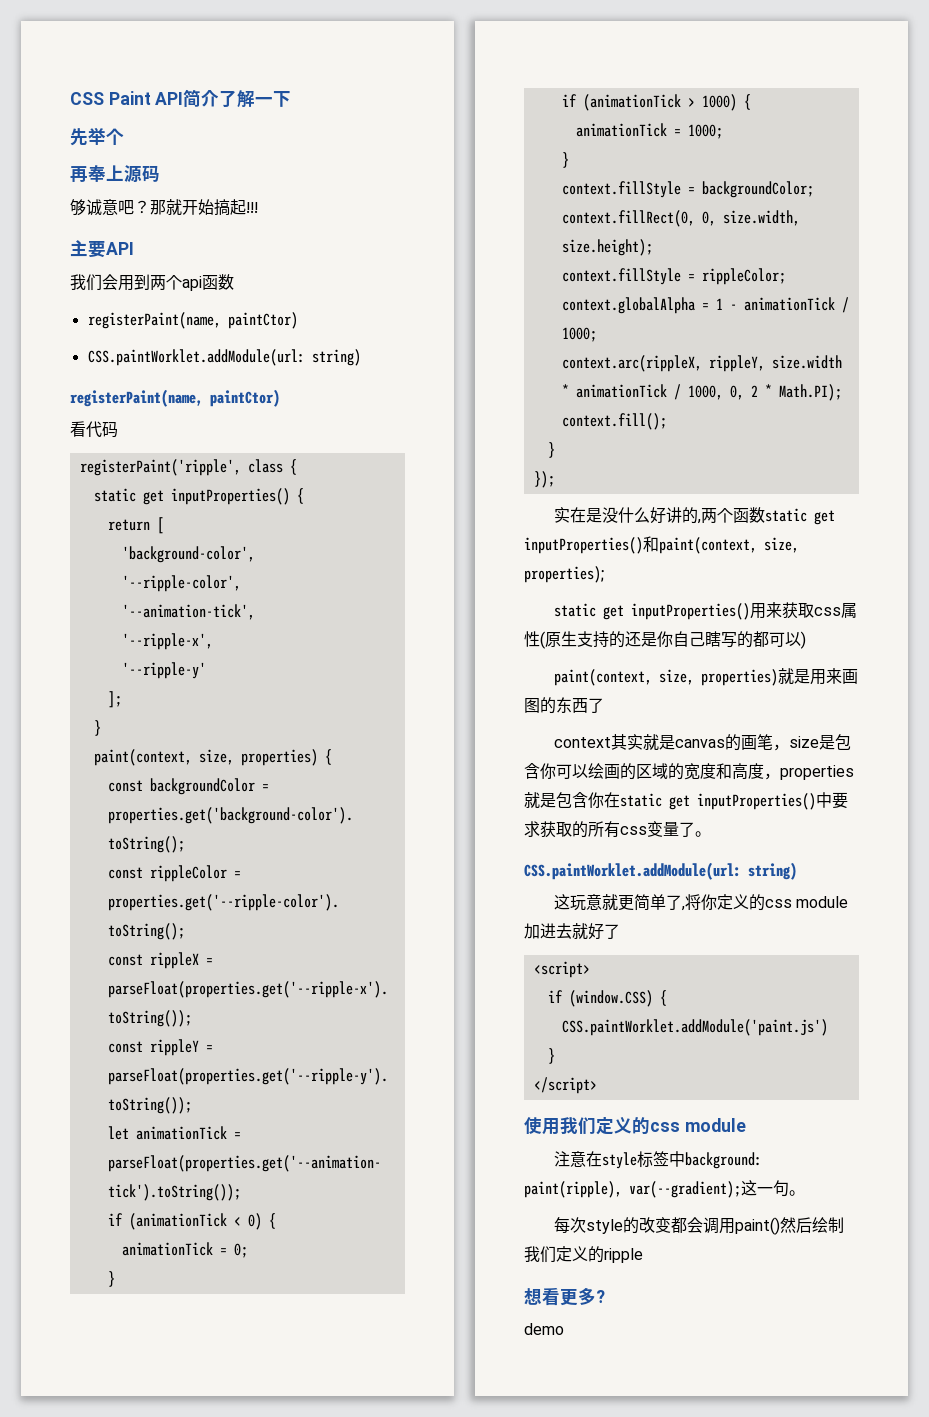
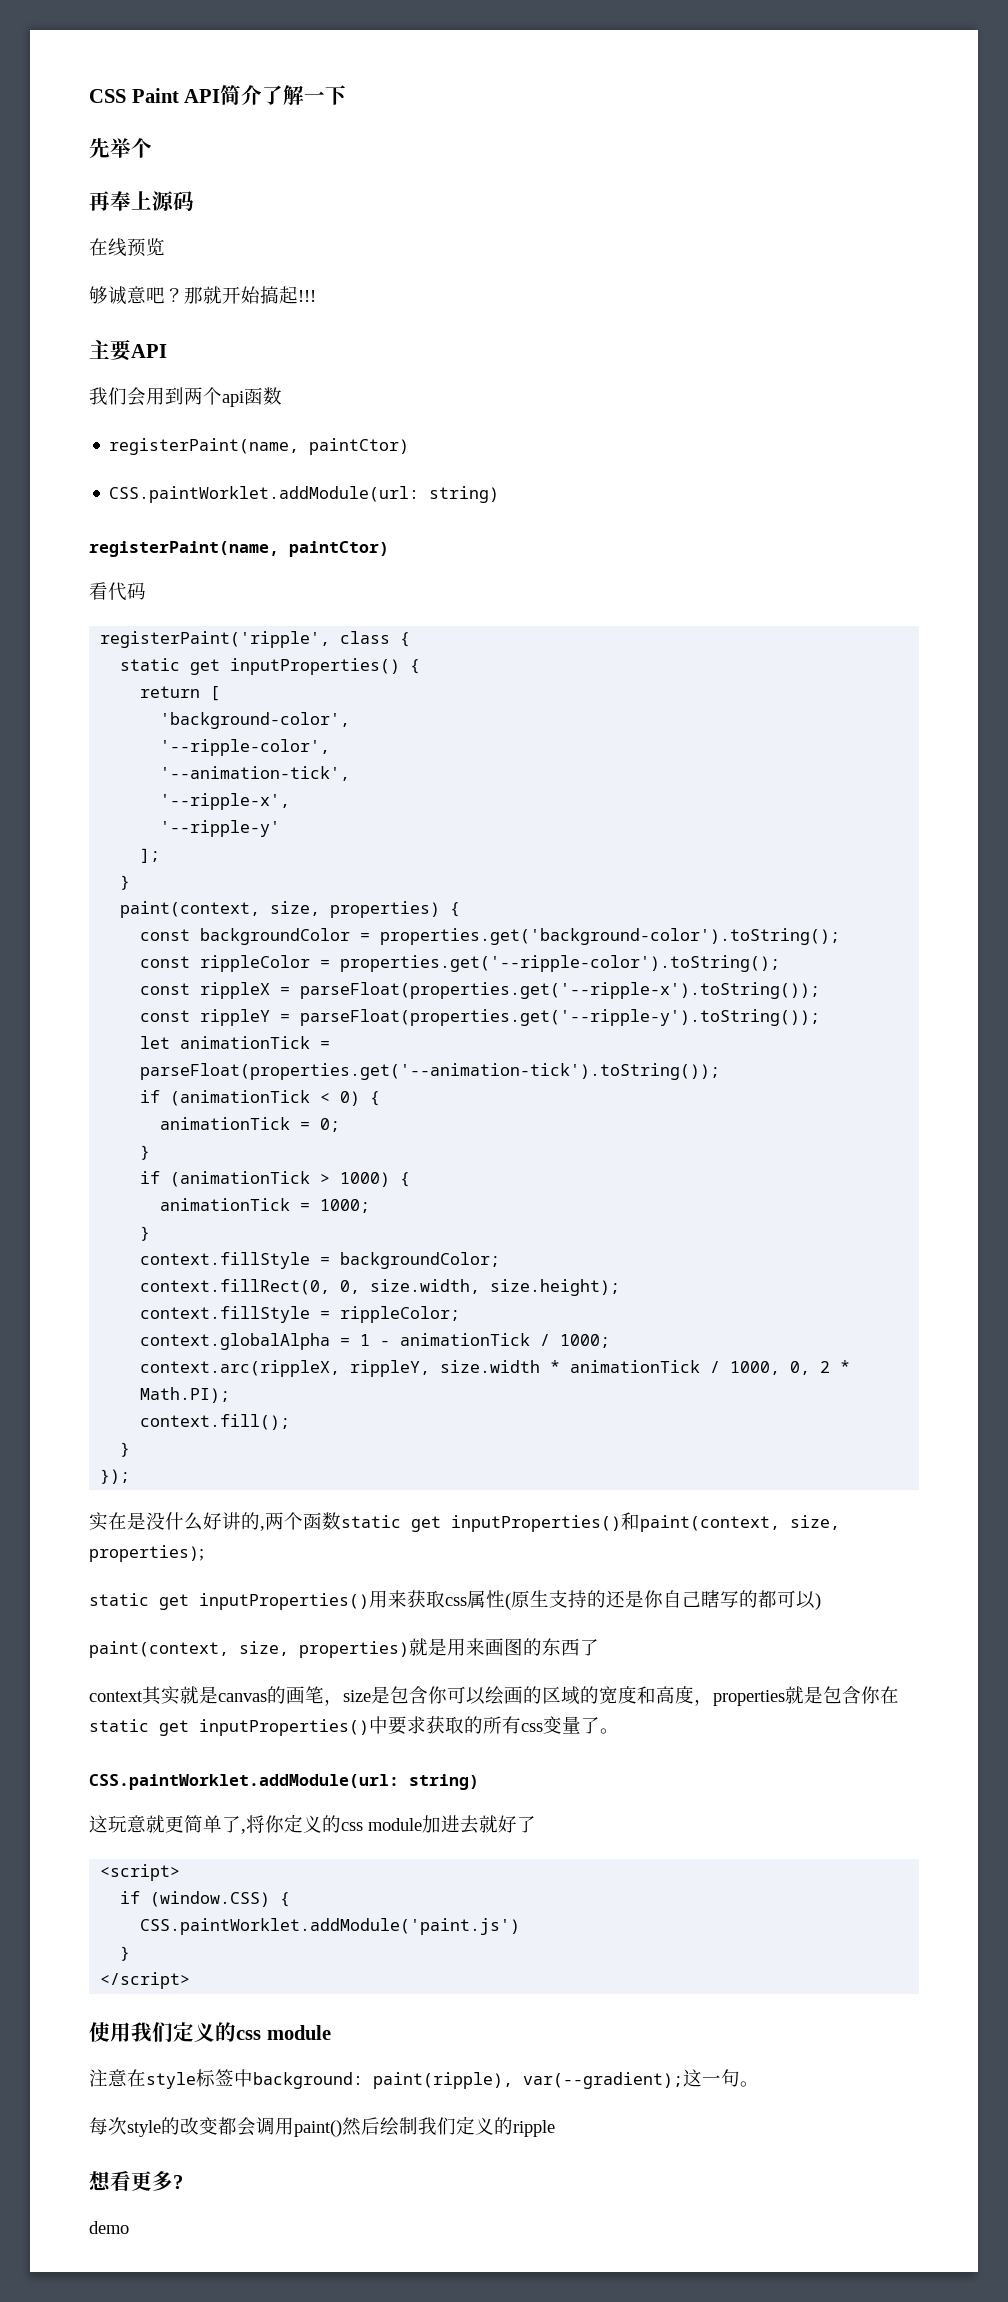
(160, 173) none -> [89,238,165,257] // 在线预览

